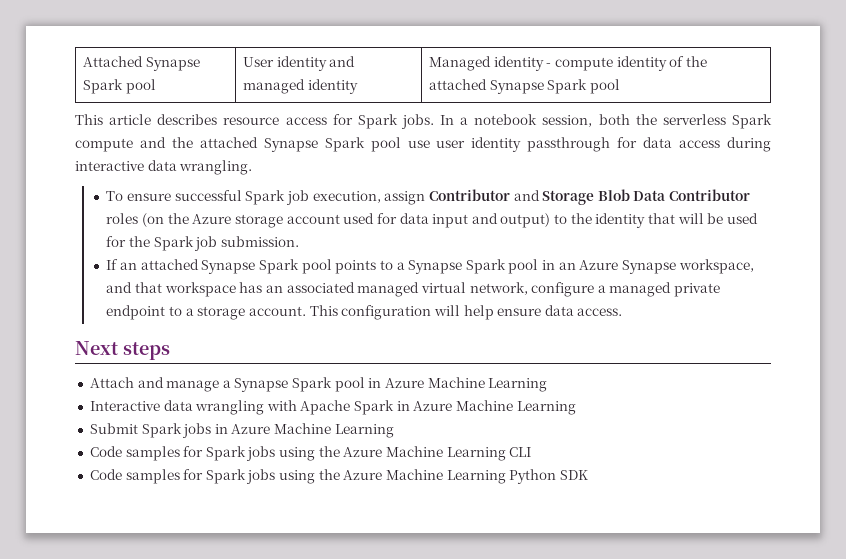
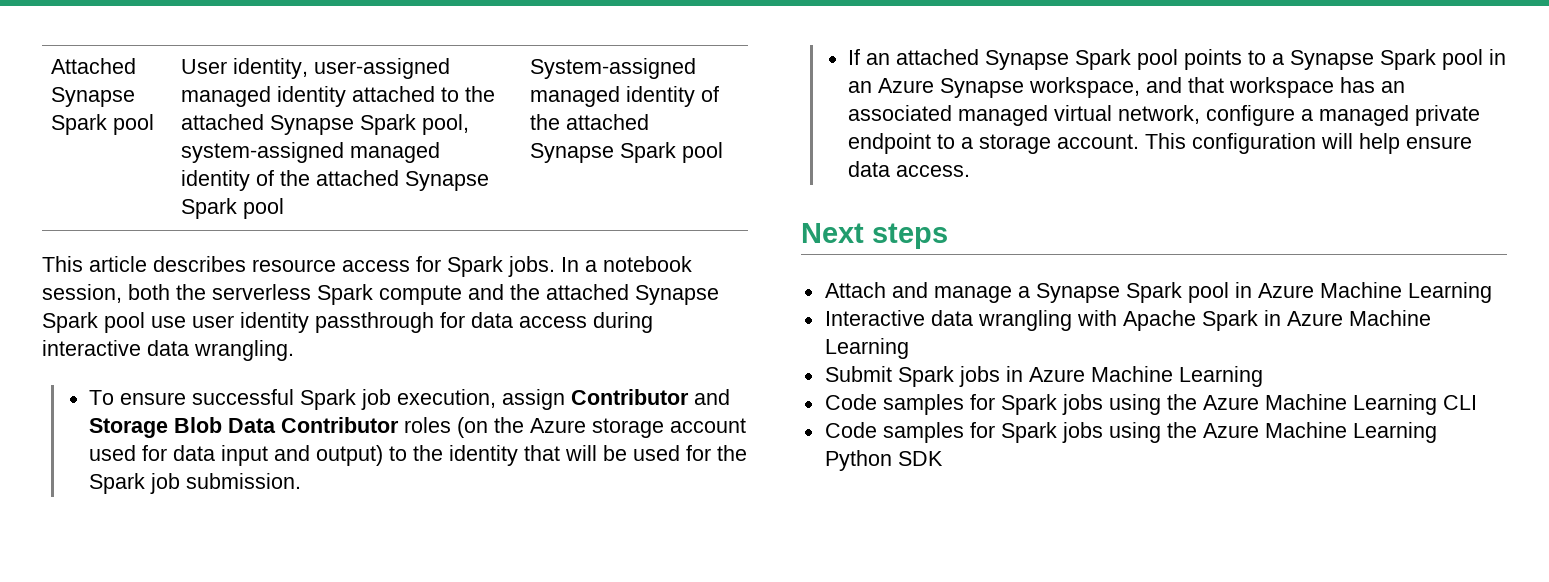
[276,56,356,71] [243,79,358,94] [429,56,614,71] identity and managed identity | Managed identity - compute -> [233,58,451,79] [181,86,496,107] [181,114,470,135] [181,142,441,163] [181,170,490,191] [181,198,285,219] [530,58,697,79] [530,86,621,107] identity, user-assigned managed identity attached to the attached Synapse Spark pool, system-assigned managed identity of the attached Synapse Spark pool | System-assigned managed

